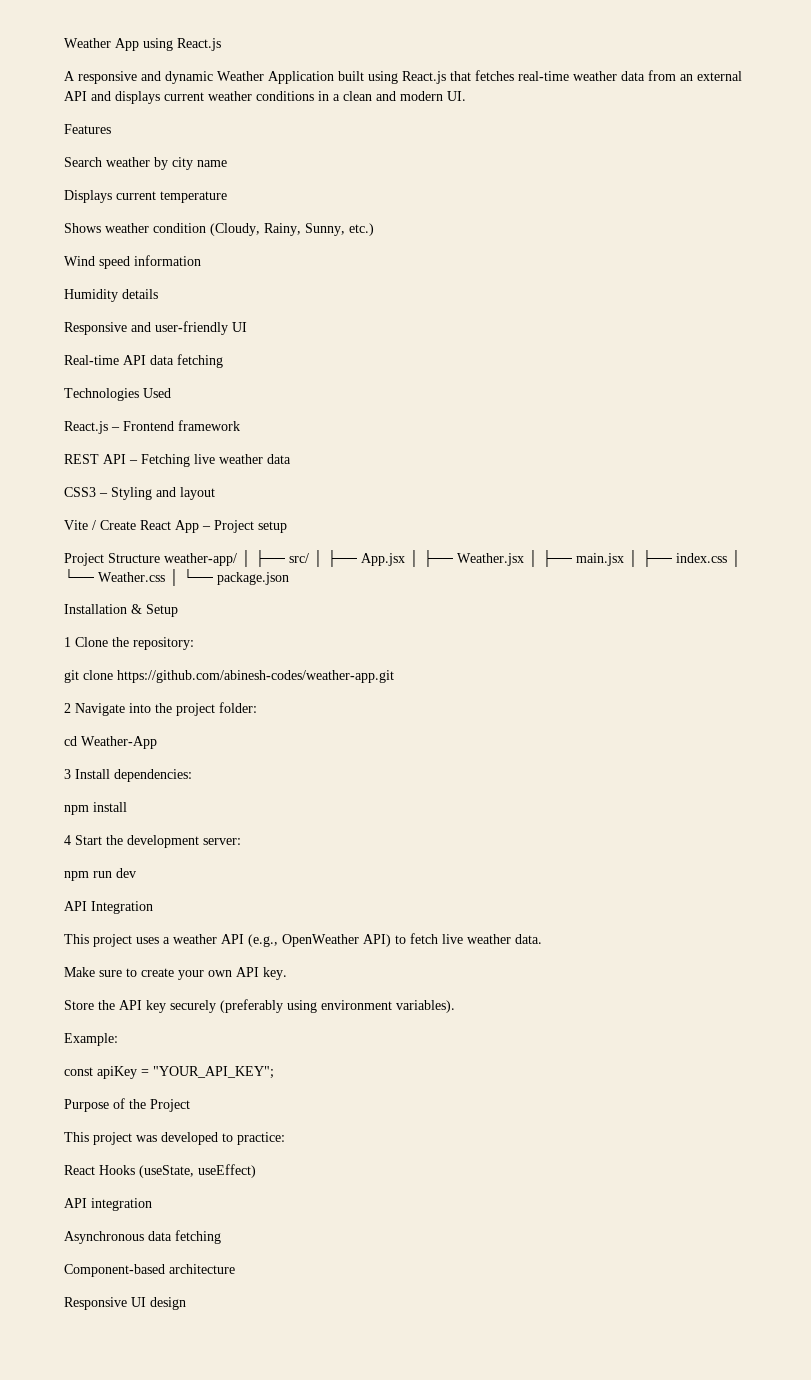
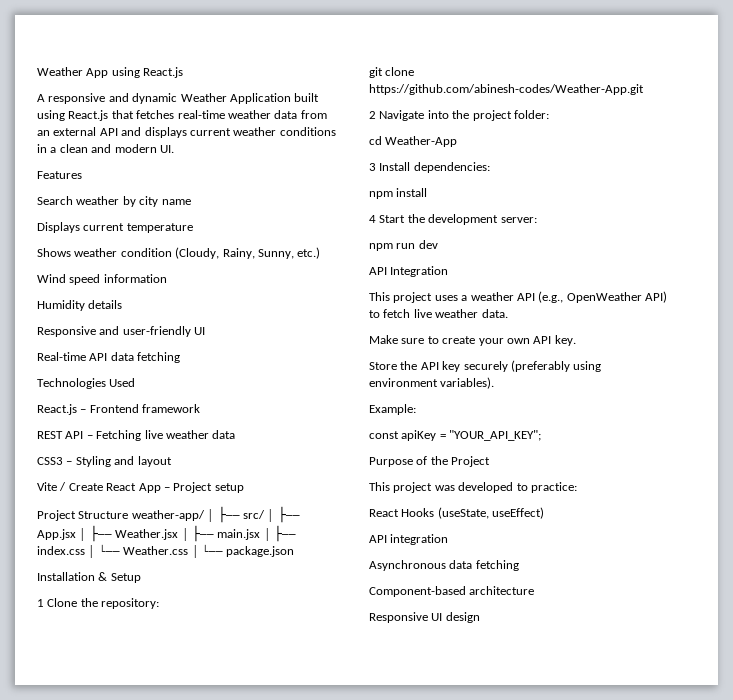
[117,670,394,683] https://github.com/abinesh-codes/weather-app.git -> [369,84,644,95] https://github.com/abinesh-codes/Weather-App.git

